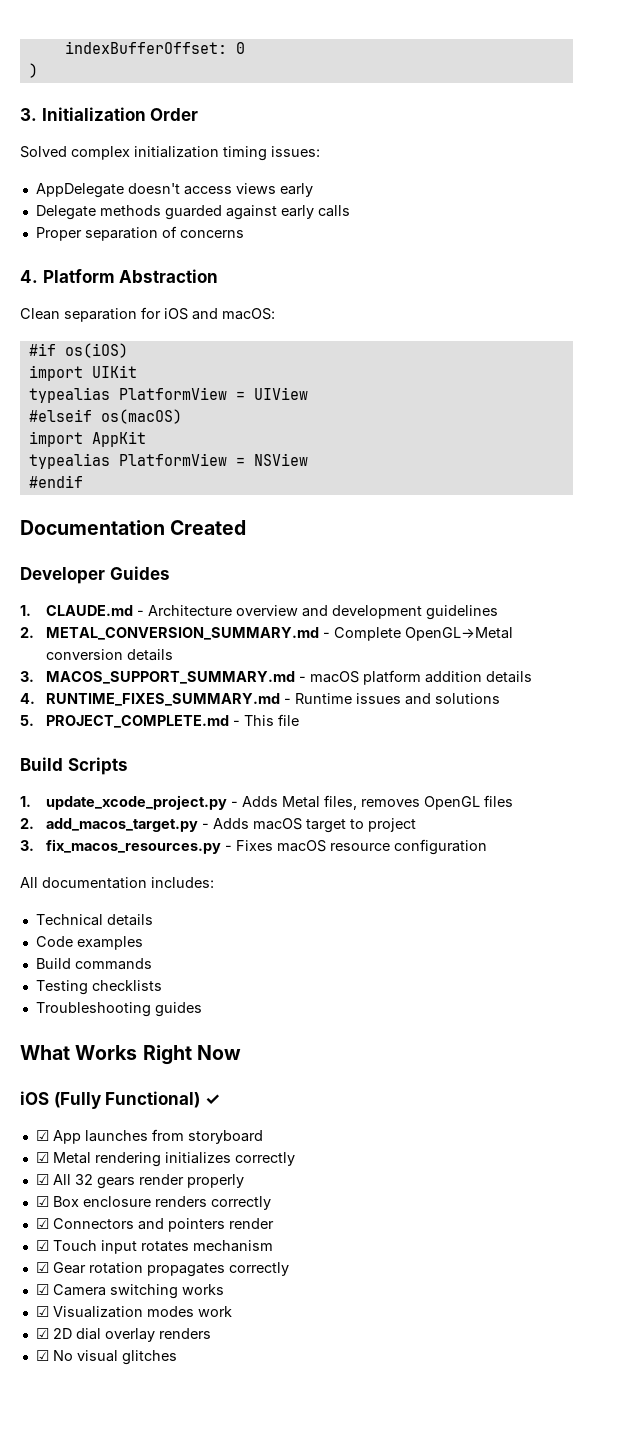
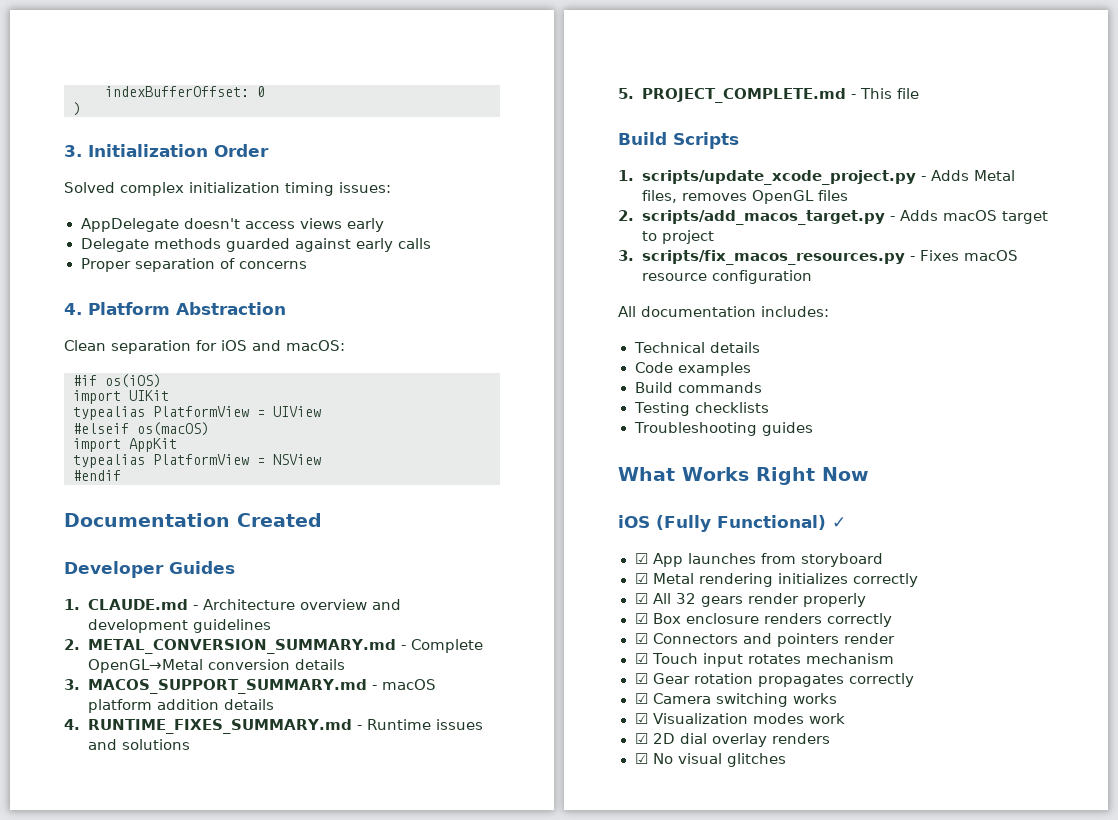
[45,795,227,810] update_xcode_project.py -> [642,170,917,185] scripts/update_xcode_project.py
[45,818,198,832] add_macos_target.py -> [642,210,886,225] scripts/add_macos_target.py
[45,839,221,854] fix_macos_resources.py -> [642,250,906,265] scripts/fix_macos_resources.py

